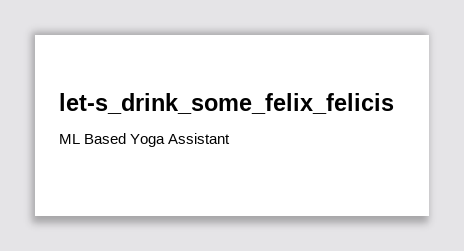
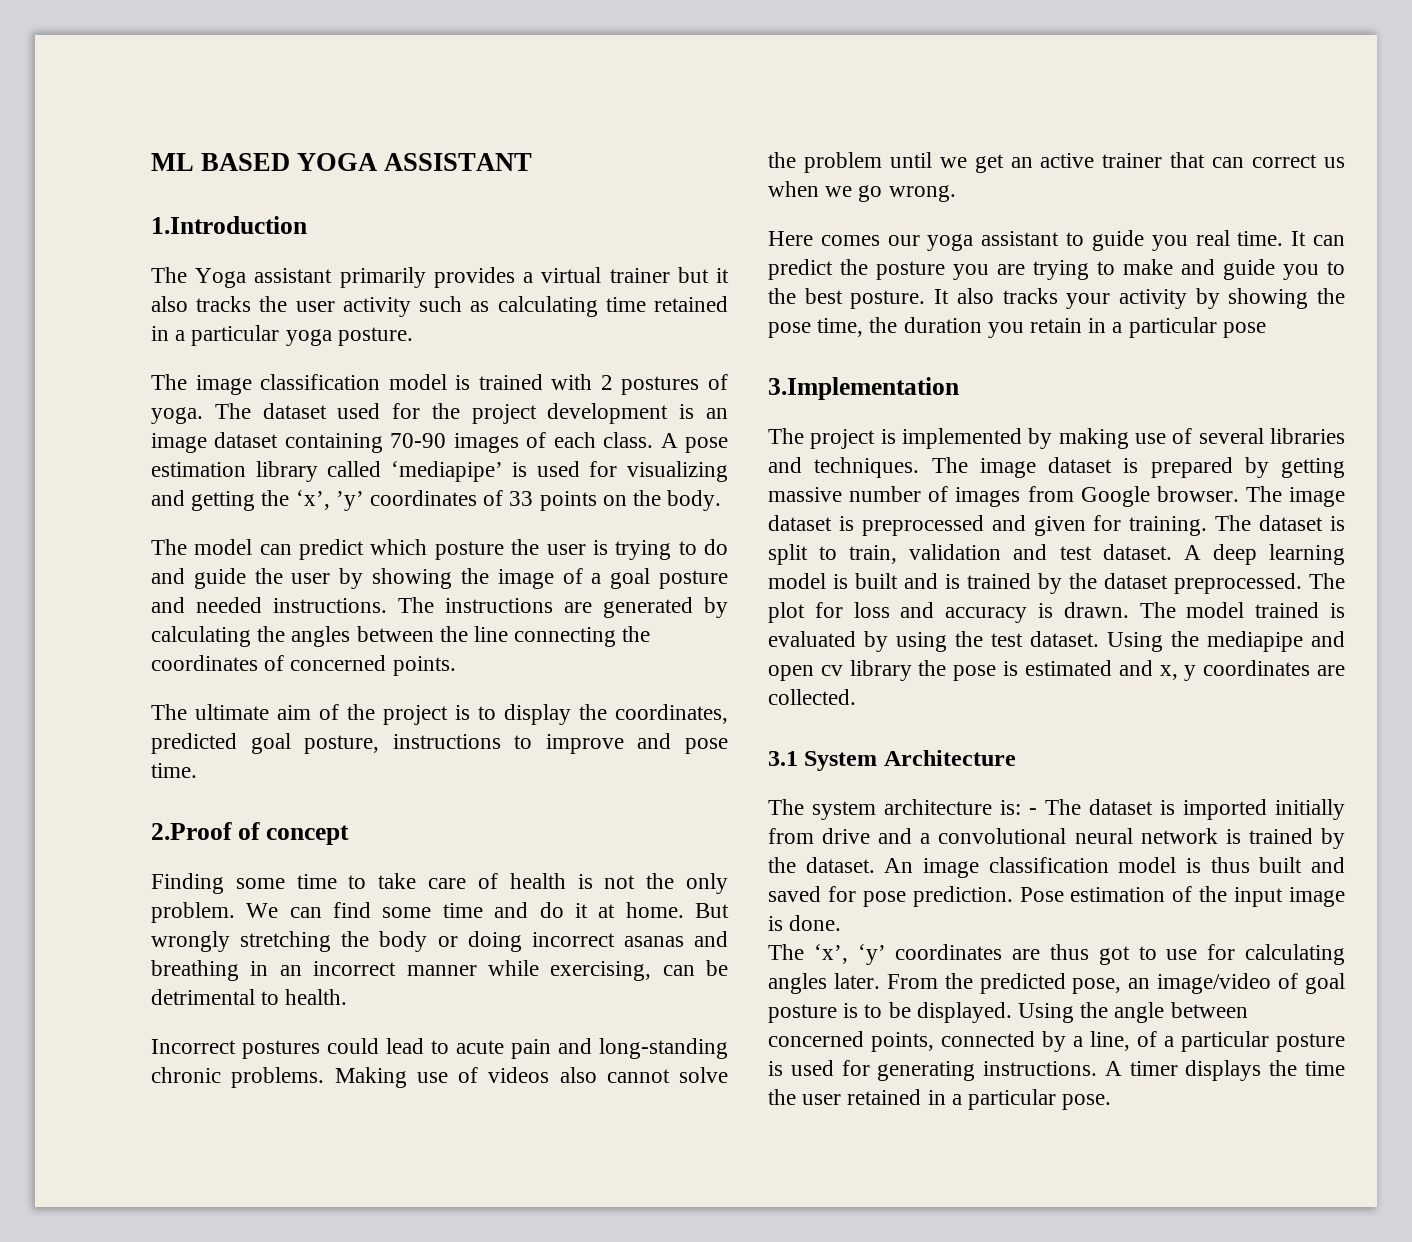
[59,93,394,114] [59,133,231,147] let-s_drink_some_felix_felicis // ML Based Yoga Assistant -> [151,153,533,171] [151,216,307,234] [151,267,729,288] [151,296,728,317] [151,325,413,346] [151,374,728,395] [151,403,728,424] [151,432,729,453] [151,461,728,482] [151,490,722,511] [151,539,728,560] [151,568,728,589] [151,597,728,618] [151,626,651,647] [151,655,456,676] [151,704,728,725] [151,733,728,754] [151,763,197,778] [151,822,349,845] [151,873,728,894] [151,902,730,923] [151,931,728,952] [151,960,728,981] [151,989,348,1005] [151,1038,728,1059] [151,1067,728,1088] [768,152,1345,173] [768,181,956,202] [768,230,1345,251] [768,259,1345,280] [768,288,1345,309] [768,317,1266,338] [768,377,959,400] [768,428,1345,449] [768,457,1345,478] [768,486,1345,507] [768,515,1345,536] [768,544,1345,565] [768,573,1345,594] [768,602,1345,623] [768,631,1345,652] [768,660,1345,681] [768,689,856,705] [768,750,1016,771] [768,799,1345,820] [768,828,1345,849] [768,857,1345,878] [768,886,1345,907] [768,915,842,931] [768,944,1345,965] [768,973,1345,994] [768,1002,1248,1023] [768,1031,1345,1052] [768,1060,1345,1081] [768,1089,1112,1110] ML BASED YOGA ASSISTANT // 1.Introduction // The Yoga assistant primarily provides a virtual trainer but it also tracks the user activity such as calculating time retained in a particular yoga posture. // The image classification model is trained with 2 postures of yoga. The dataset used for the project development is an image dataset containing 70-90 images of each class. A pose estimation library called ‘mediapipe’ is used for visualizing and getting the ‘x’, ’y’ coordinates of 33 points on the body. // The model can predict which posture the user is trying to do and guide the user by showing the image of a goal posture and needed instructions. The instructions are generated by calculating the angles between the line connecting the coordinates of concerned points. // The ultimate aim of the project is to display the coordinates, predicted goal posture, instructions to improve and pose time. // 2.Proof of concept // Finding some time to take care of health is not the only problem. We can find some time and do it at home. But wrongly stretching the body or doing incorrect asanas and breathing in an incorrect manner while exercising, can be detrimental to health. // Incorrect postures could lead to acute pain and long-standing chronic problems. Making use of videos also cannot solve the problem until we get an active trainer that can correct us when we go wrong. // Here comes our yoga assistant to guide you real time. It can predict the posture you are trying to make and guide you to the best posture. It also tracks your activity by showing the pose time, the duration you retain in a particular pose // 3.Implementation // The project is implemented by making use of several libraries and techniques. The image dataset is prepared by getting massive number of images from Google browser. The image dataset is preprocessed and given for training. The dataset is split to train, validation and test dataset. A deep learning model is built and is trained by the dataset preprocessed. The plot for loss and accuracy is drawn. The model trained is evaluated by using the test dataset. Using the mediapipe and open cv library the pose is estimated and x, y coordinates are collected. // 3.1 System Architecture // The system architecture is: - The dataset is imported initially from drive and a convolutional neural network is trained by the dataset. An image classification model is thus built and saved for pose prediction. Pose estimation of the input image is done. // The ‘x’, ‘y’ coordinates are thus got to use for calculating angles later. From the predicted pose, an image/video of goal posture is to be displayed. Using the angle between concerned points, connected by a line, of a particular posture is used for generating instructions. A timer displays the time the user retained in a particular pose.

